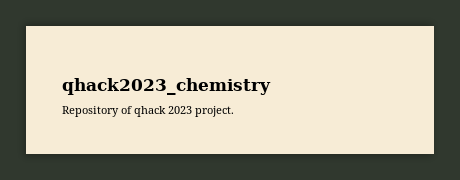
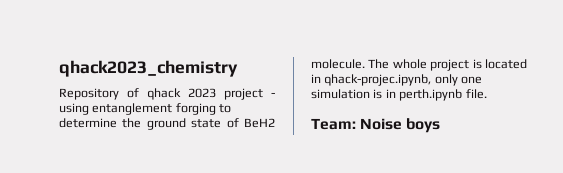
[195,106,234,117] project. -> [224,88,275,100] [59,103,232,115] [59,118,275,130] [311,59,527,71] [311,74,483,86] [311,89,487,101] [311,118,441,133] project - using entanglement forging to determine the ground state of BeH2 molecule. The whole project is located in qhack-projec.ipynb, only one simulation is in perth.ipynb file. // Team: Noise boys

